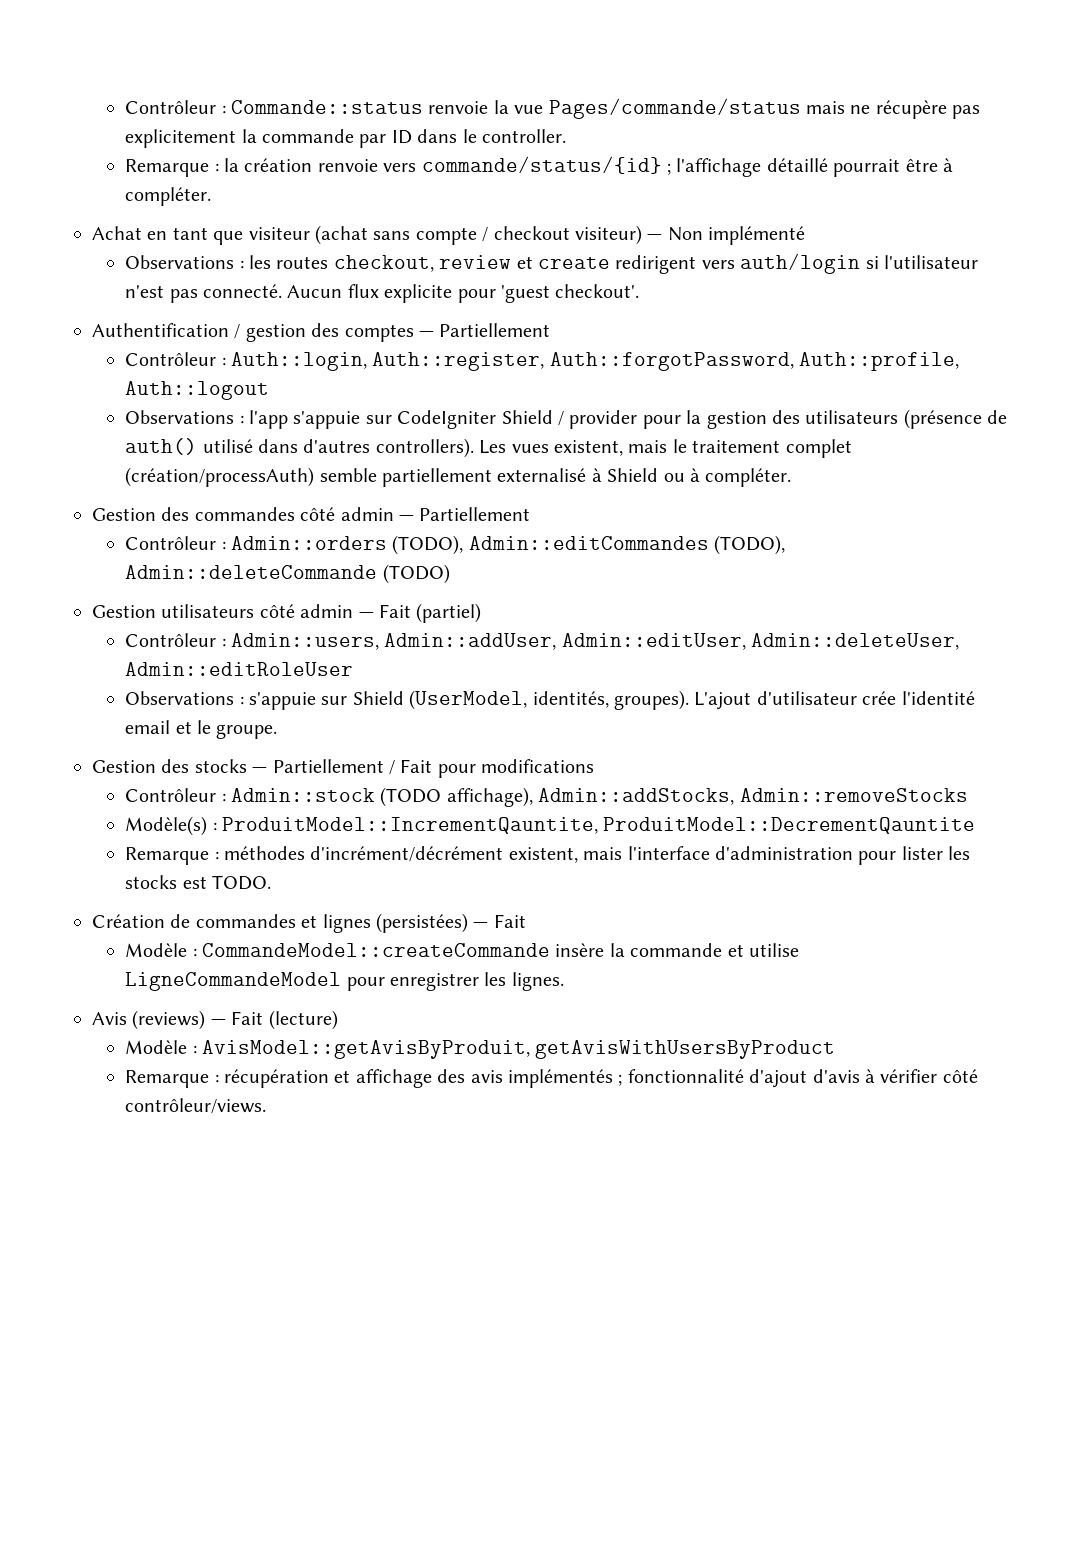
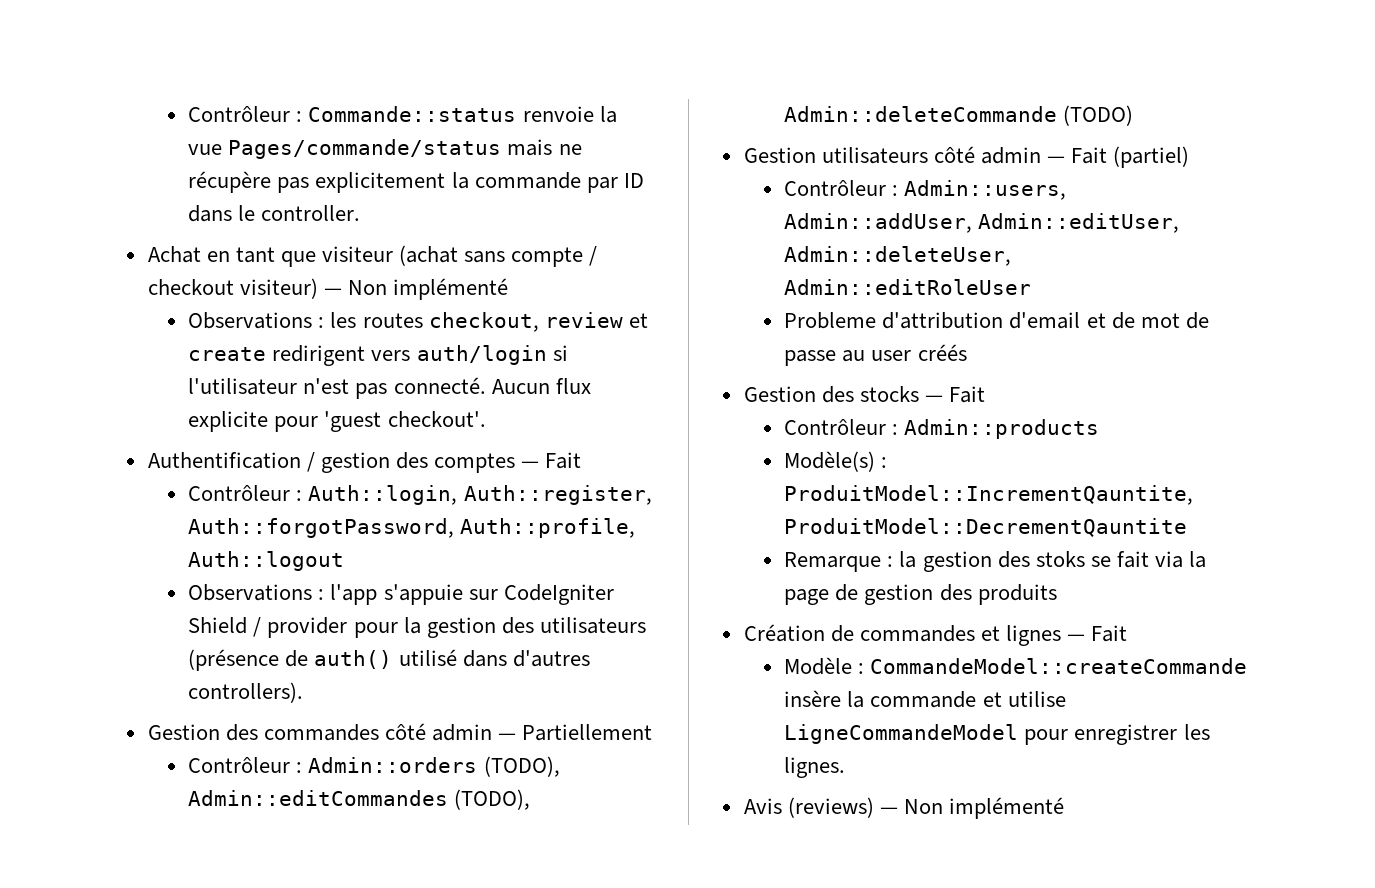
[125,156,953,177] [125,187,212,206] // Remarque : la création renvoie vers commande/status/{id} ; l'affichage détaillé pourrait être à compléter. -> (361, 213) none
[439,323,551,337] Partiellement -> [545,452,582,469] Fait
[479,439,852,458] [125,467,792,487] Les vues existent, mais le traitement complet (création/processAuth) semble partiellement externalisé à Shield ou à compléter. -> (304, 692) none
[125,690,975,710] [125,720,278,739] Observations : s'appuie sur Shield (UserModel, identités, groupes). L'ajout d'utilisateur crée l'identité email et le groupe. -> [784,312,1209,329] [784,344,967,366] Probleme d'attribution d'email et de mot de passe au user créés
[272,759,595,778] [125,787,968,807] Partiellement / Fait pour modifications // Contrôleur : Admin::stock (TODO affichage), Admin::addStocks, Admin::removeStocks -> [949,386,986,403] [784,419,1100,439] Fait // Contrôleur : Admin::products
[223,846,971,865] [125,875,271,890] méthodes d'incrément/décrément existent, mais l'interface d'administration pour lister les stocks est TODO. -> [899,551,1207,572] [784,584,1057,605] la gestion des stoks se fait via la page de gestion des produits
[376,913,468,933] (persistées) -> (1062, 635) none
[231,1010,338,1030] [125,1040,836,1059] [125,1069,978,1088] [125,1098,267,1114] Fait (lecture) // Modèle : AvisModel::getAvisByProduit, getAvisWithUsersByProduct // Remarque : récupération et affichage des avis implémentés ; fonctionnalité d'ajout d'avis à vérifier côté contrôleur/views. -> [903,797,1065,819] Non implémenté

